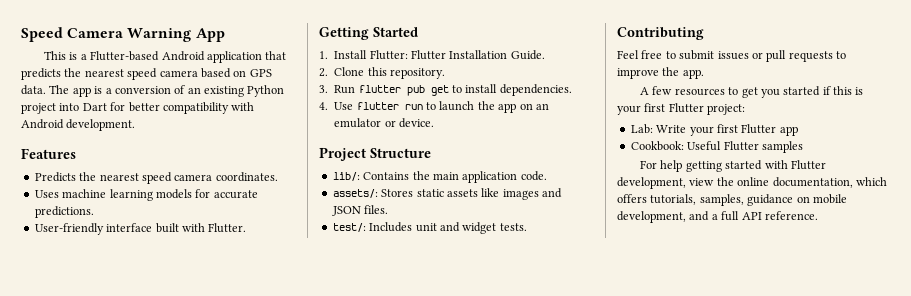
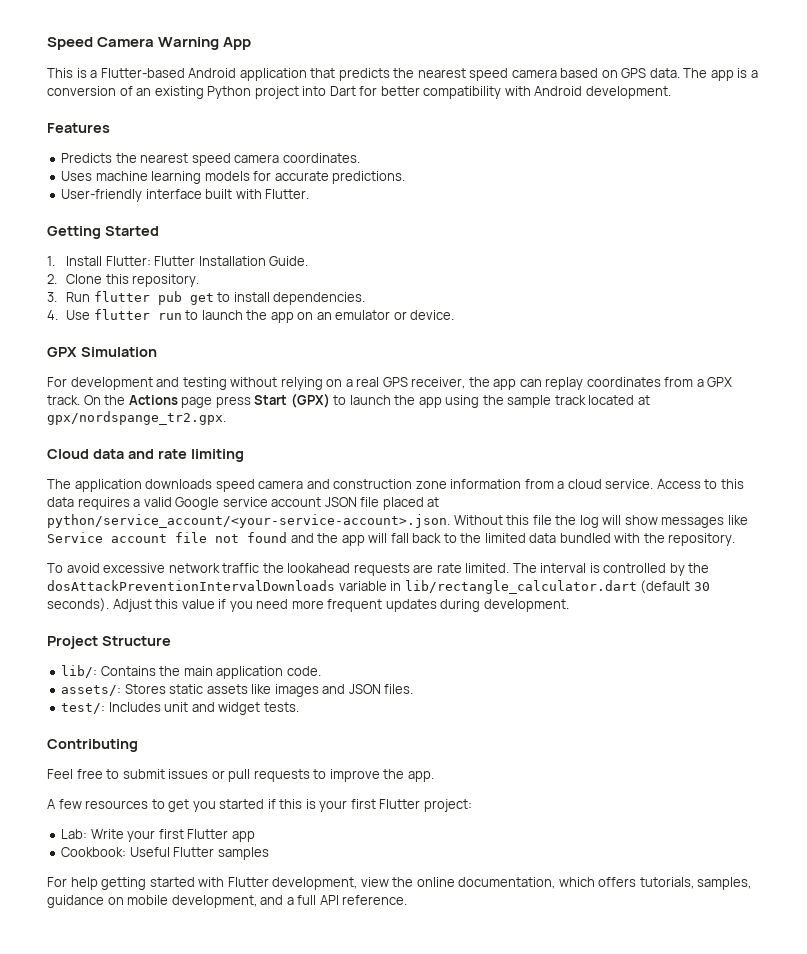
(434, 123) none -> [47,347,157,357] [47,377,733,390] [47,393,650,408] [47,411,226,425] [47,449,244,462] [47,479,744,492] [47,497,440,510] [47,514,748,528] [47,532,736,546] [47,563,710,576] [47,580,710,594] [47,598,569,612] // GPX Simulation // For development and testing without relying on a real GPS receiver, the app can replay coordinates from a GPX track. On the Actions page press Start (GPX) to launch the app using the sample track located at gpx/nordspange_tr2.gpx. // Cloud data and rate limiting // The application downloads speed camera and construction zone information from a cloud service. Access to this data requires a valid Google service account JSON file placed at python/service_account/<your-service-account>.json. Without this file the log will show messages like Service account file not found and the app will fall back to the limited data bundled with the repository. // To avoid excessive network traffic the lookahead requests are rate limited. The interval is controlled by the dosAttackPreventionIntervalDownloads variable in lib/rectangle_calculator.dart (default 30 seconds). Adjust this value if you need more frequent updates during development.

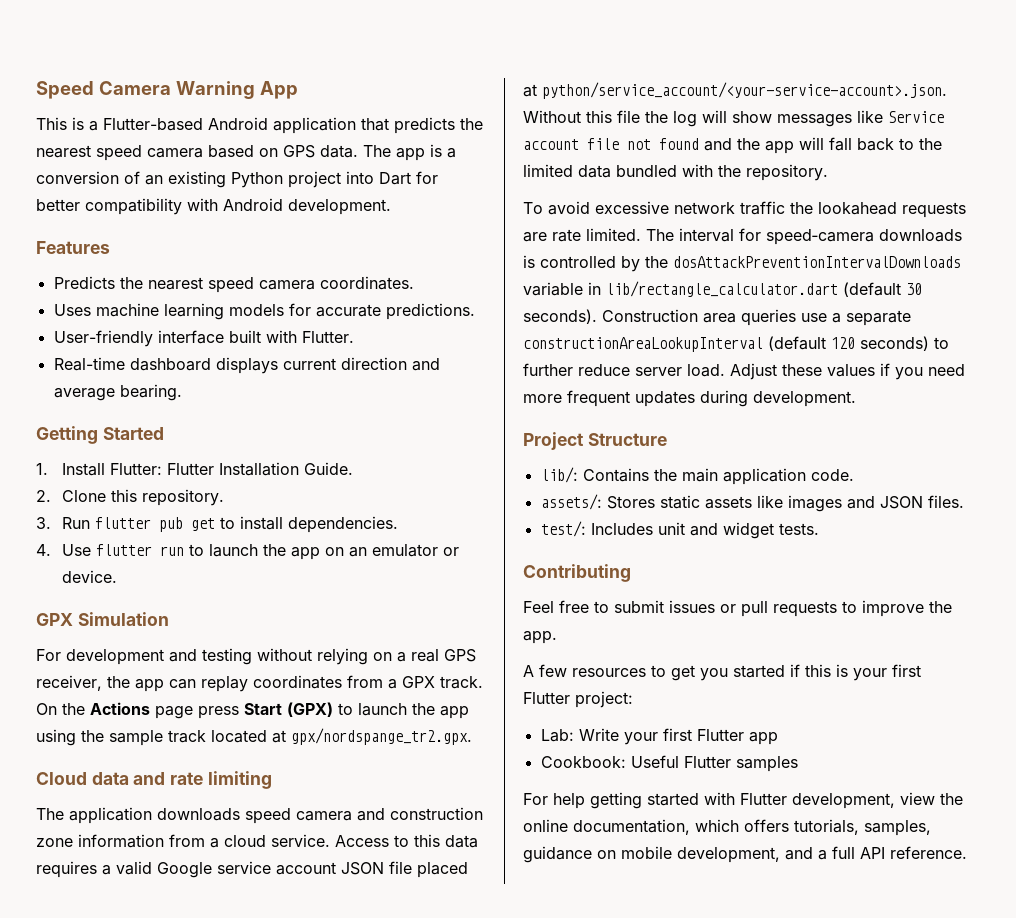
(310, 194) none -> [53,357,440,374] [53,384,182,401] // Real-time dashboard displays current direction and average bearing.
(587, 568) none -> [739,228,962,245] for speed‑camera downloads
[112,599,215,612] Adjust this value -> [602,309,911,326] [523,336,949,352] [523,363,875,380] Construction area queries use a separate constructionAreaLookupInterval (default 120 seconds) to further reduce server load. Adjust these values

